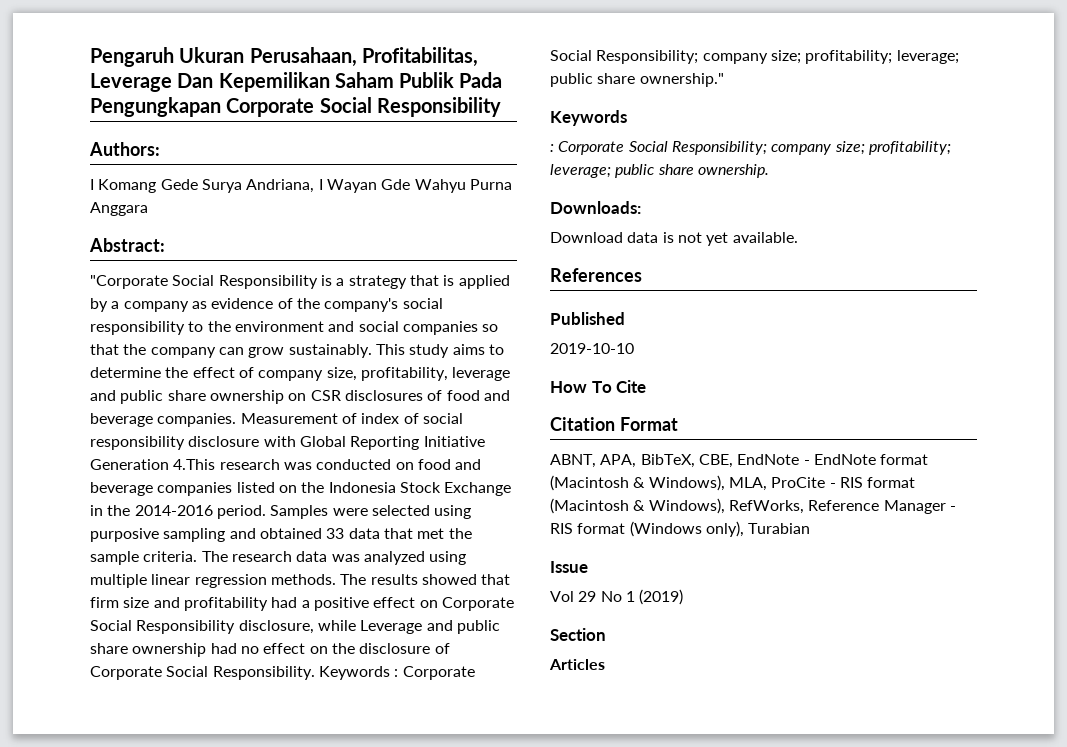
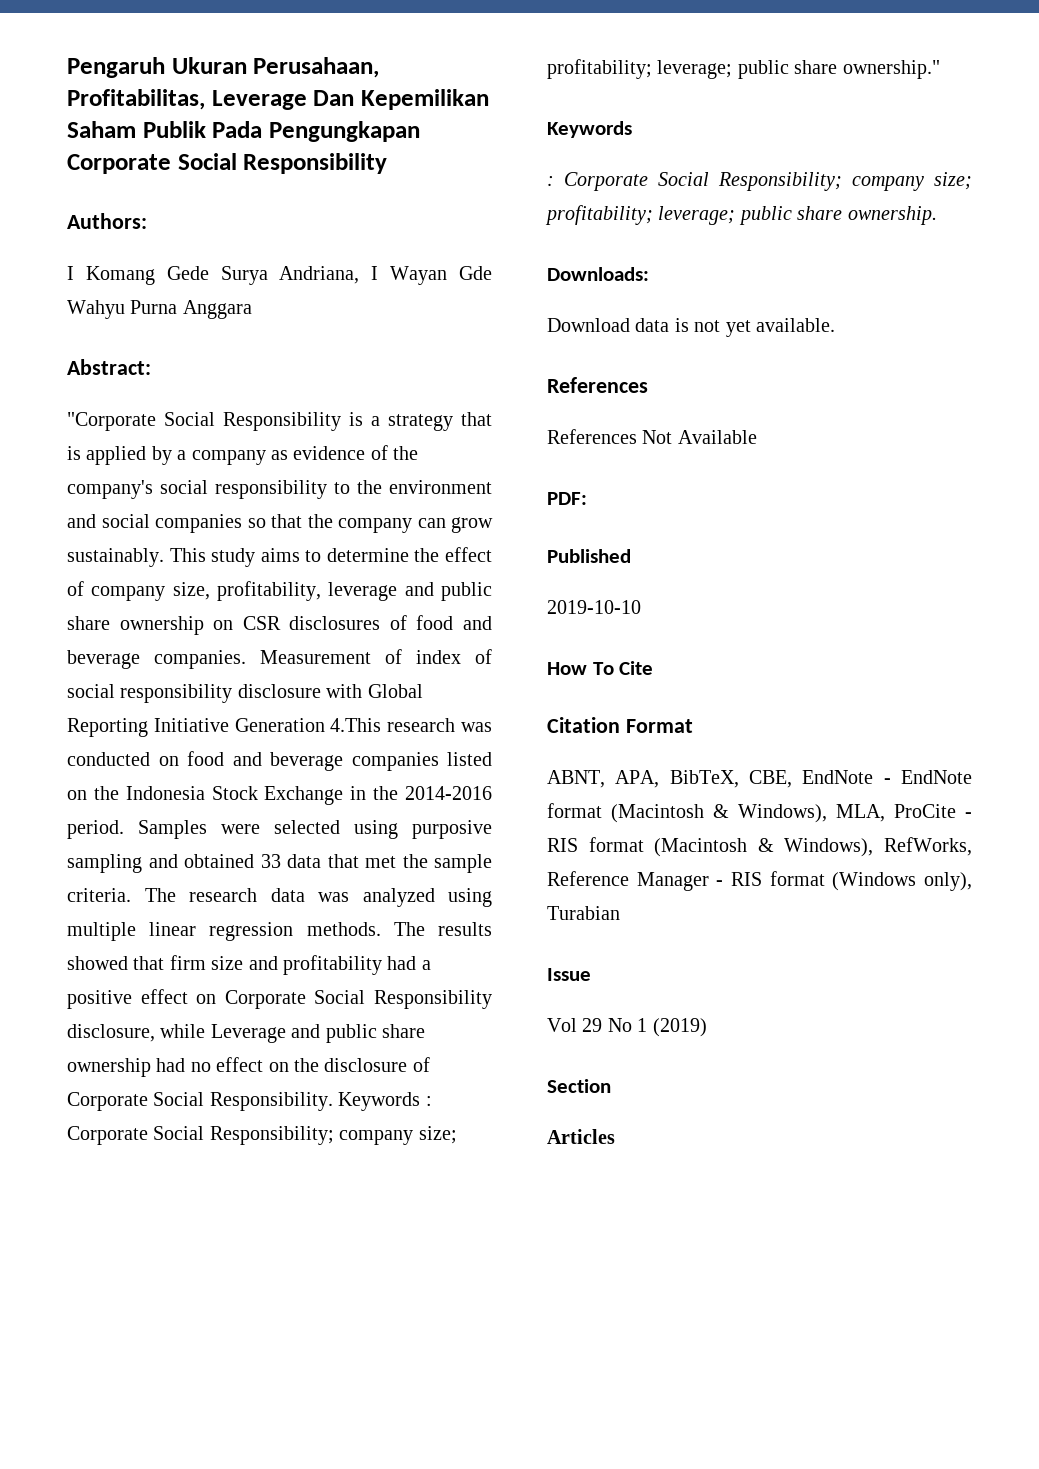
(642, 275) none -> [547,429,757,444] [547,492,587,505] // References Not Available // PDF:

